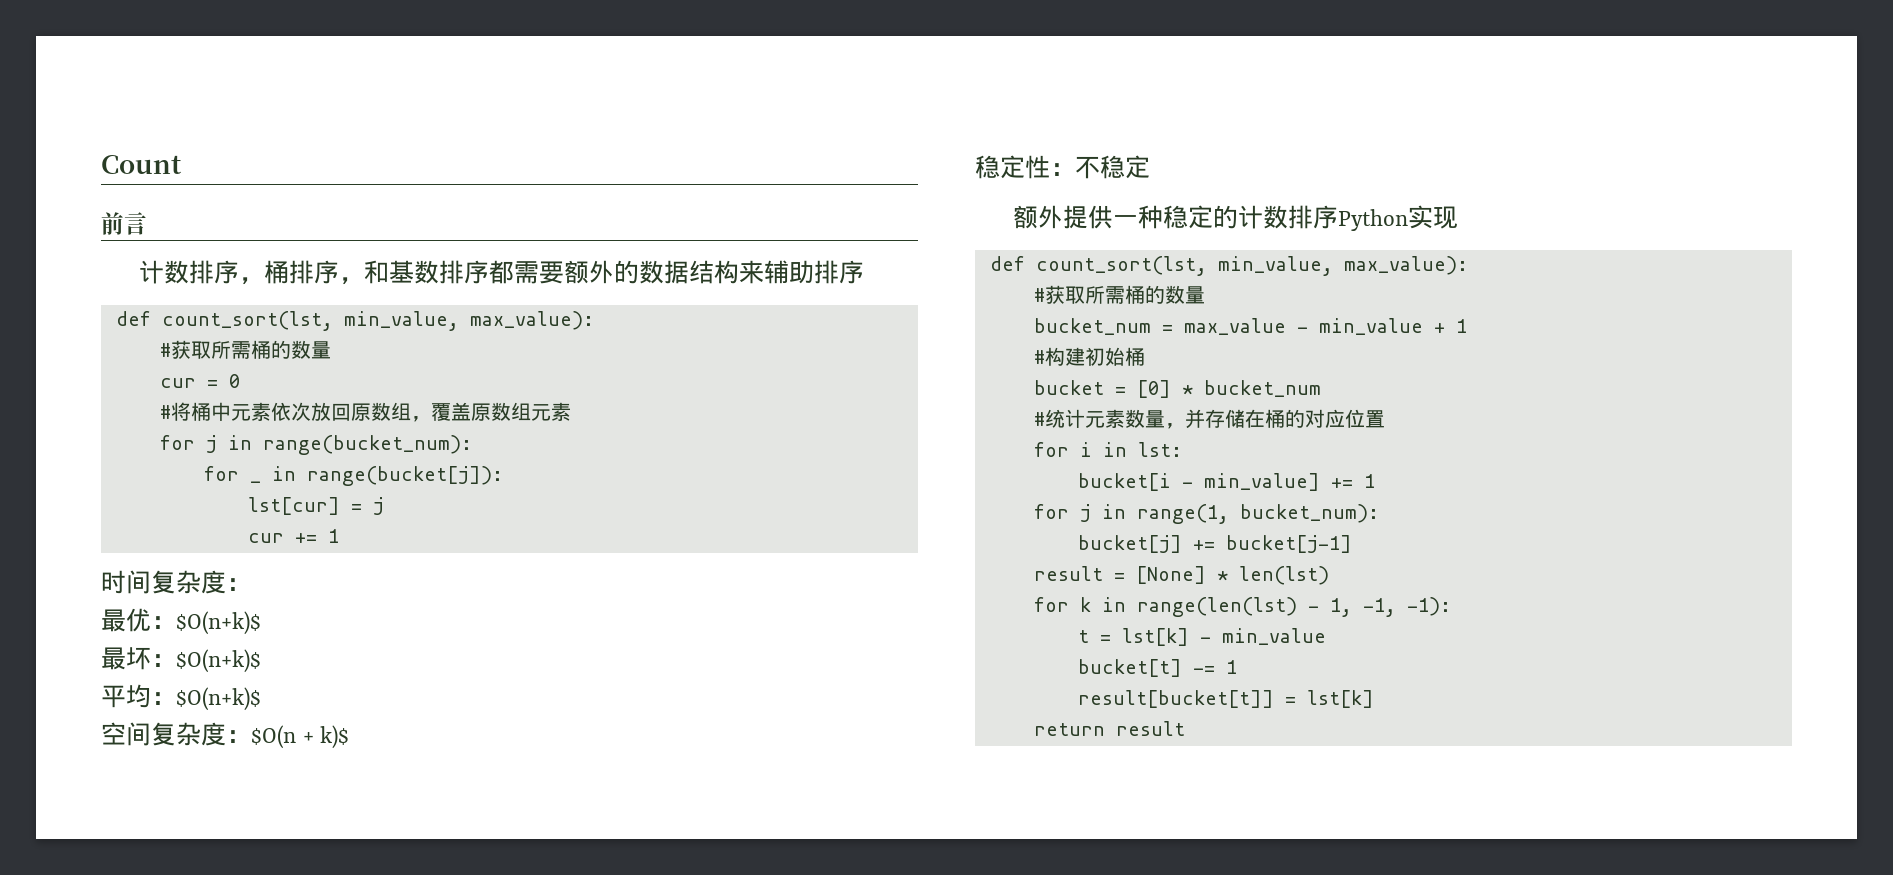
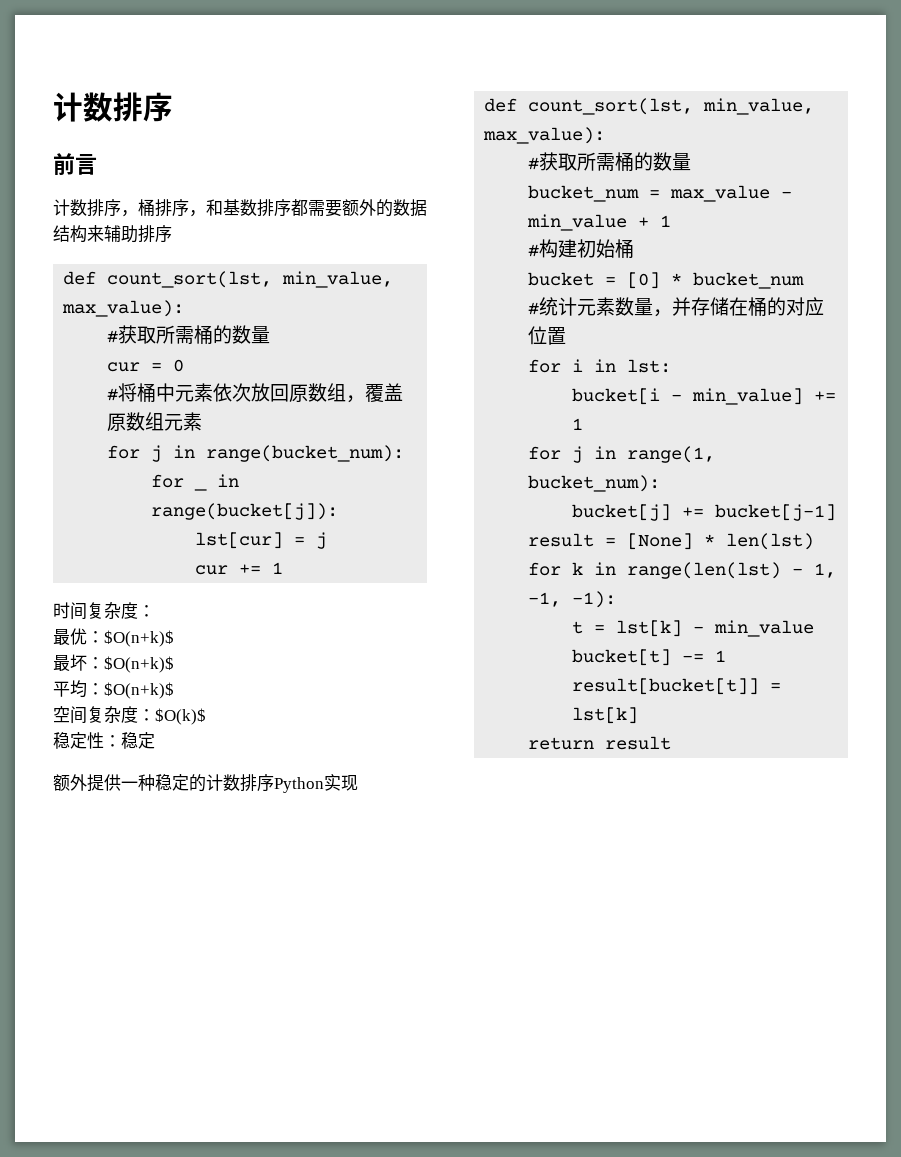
[101,155,182,174] Count -> [53,92,173,122] 计数排序
[251,725,350,749] $O(n + k)$ -> [155,708,206,725] $O(k)$
[1075,156,1100,179] 不 -> (121, 741) none

